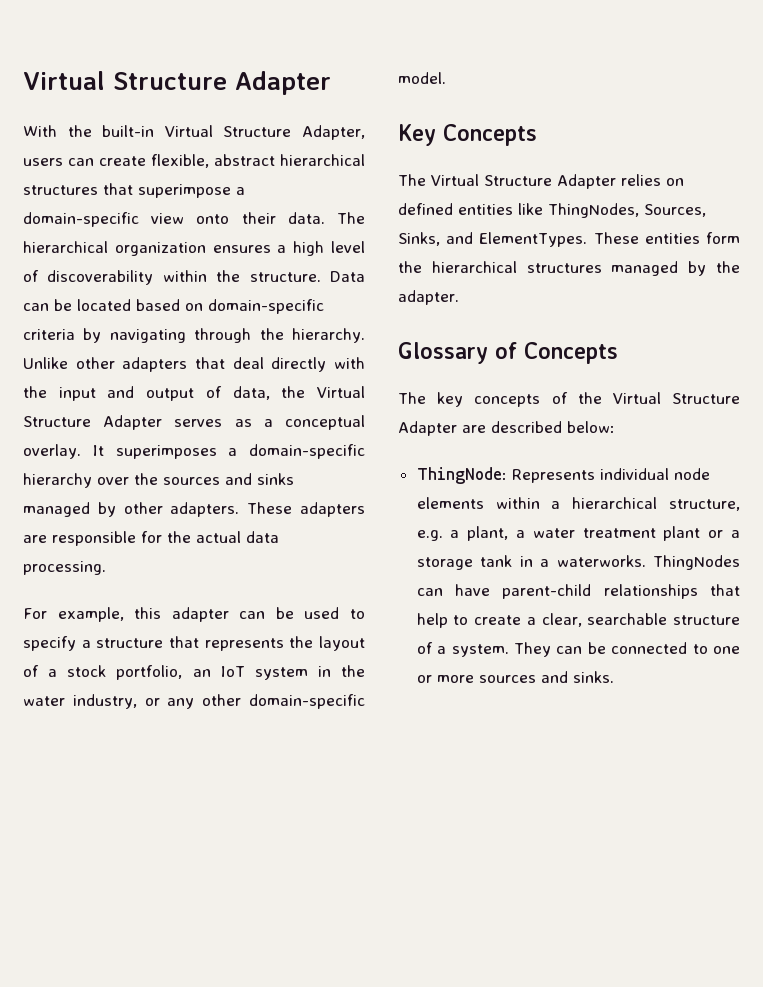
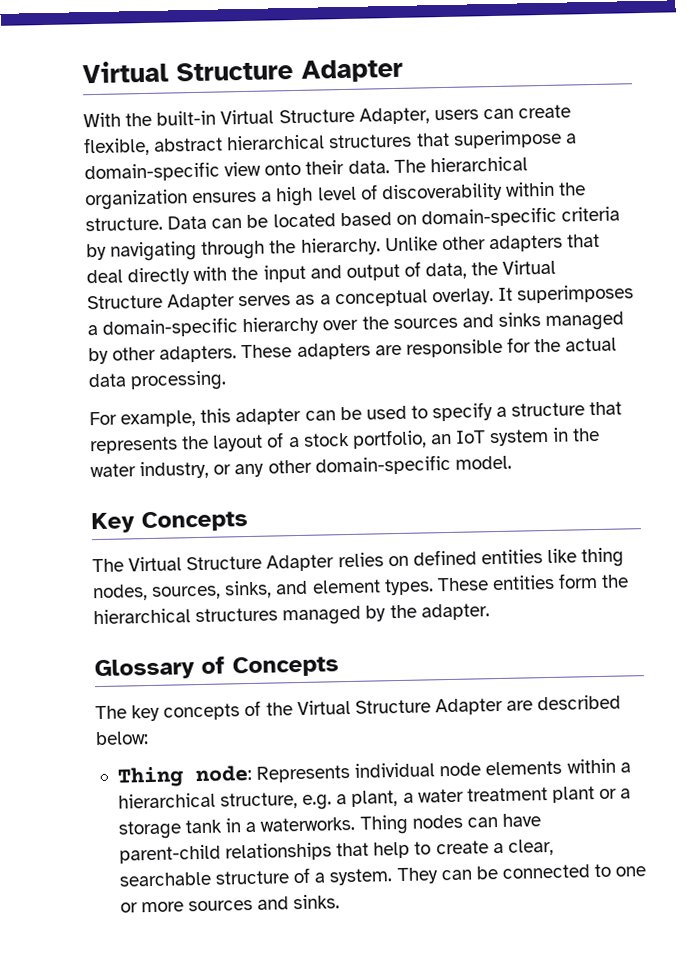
[548,203,706,218] [398,232,588,247] ThingNodes, Sources, Sinks, and ElementTypes. -> [581,547,625,568] [92,578,434,602] thing nodes, sources, sinks, and element types.
[416,467,507,484] ThingNode: -> [116,764,252,788] Thing node:
[653,555,740,570] ThingNodes -> [359,814,463,835] Thing nodes

